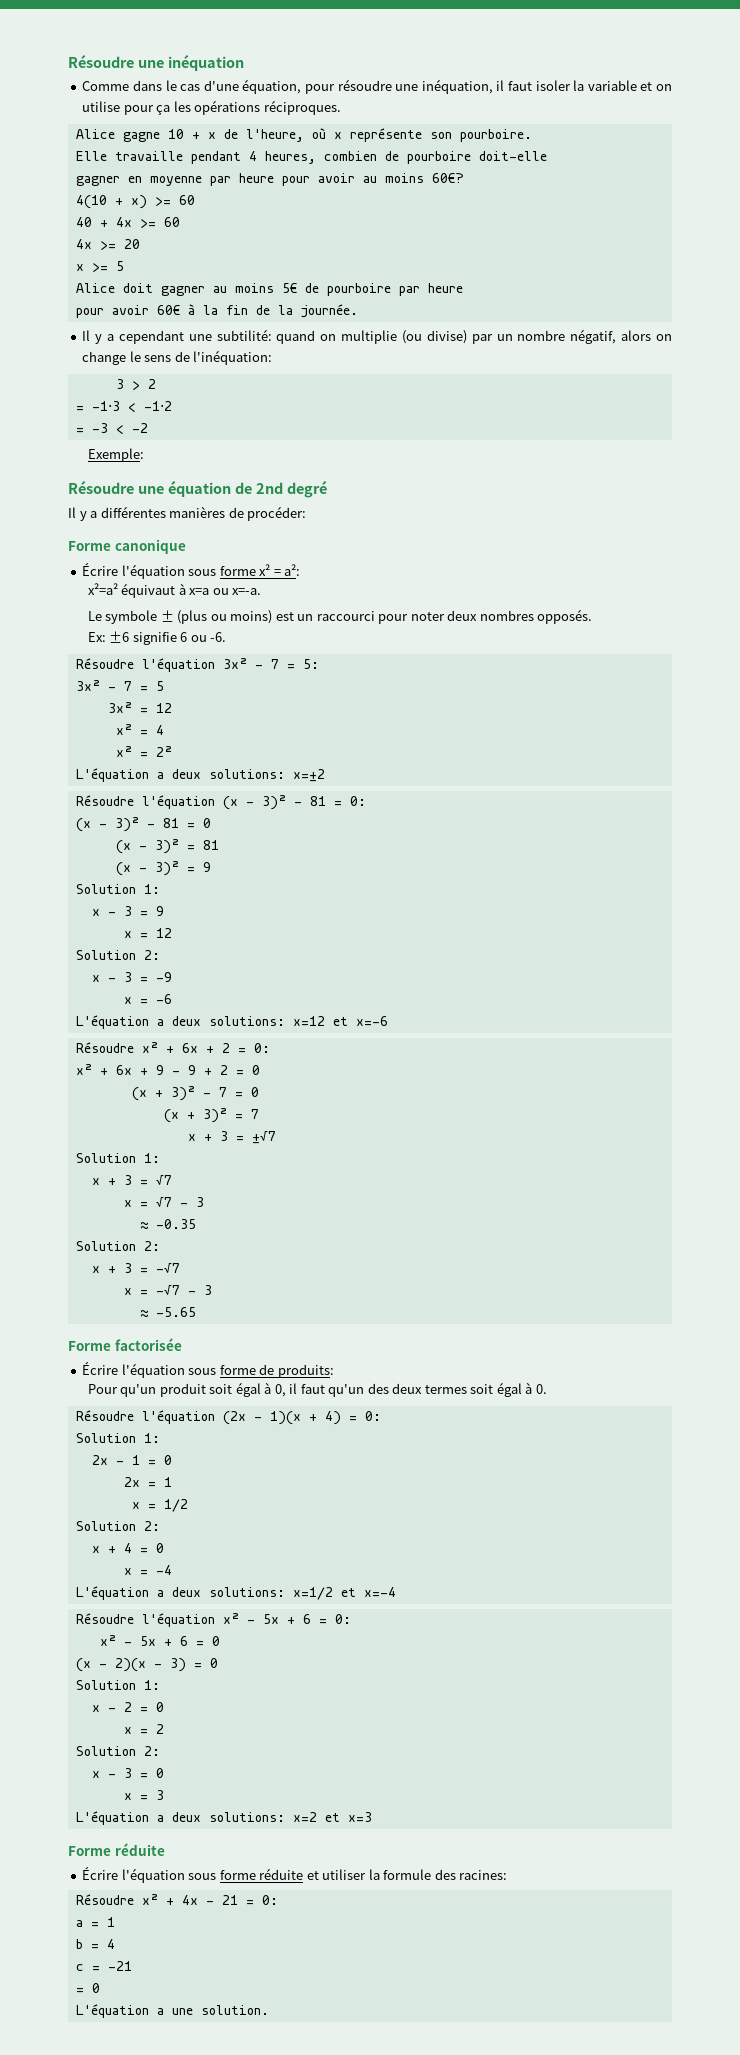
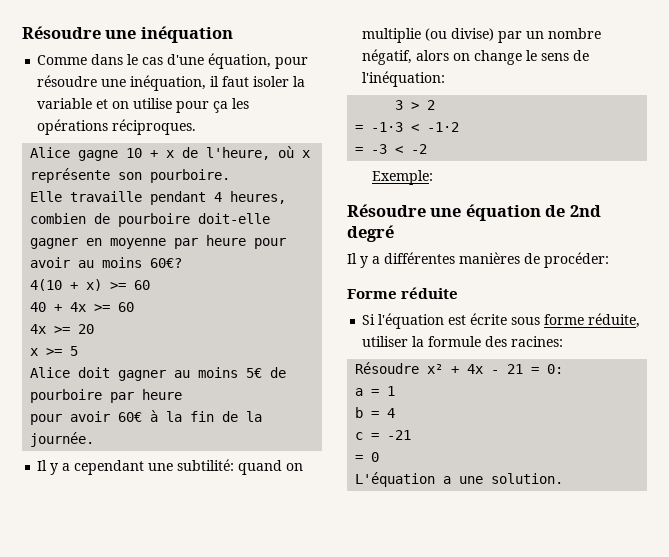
[114,539,186,554] [82,562,301,579] [87,583,262,598] [87,609,593,624] [87,631,227,645] [75,658,319,672] [75,680,164,691] [107,702,172,713] [115,724,164,735] [115,746,172,757] [75,768,325,782] [75,795,366,810] [75,817,211,832] [115,839,219,854] [115,861,211,876] [75,884,160,894] [91,906,164,916] [123,928,172,938] [75,950,160,960] [91,972,172,982] [123,994,172,1004] [75,1015,388,1029] [75,1042,270,1053] [75,1064,260,1075] [131,1086,259,1101] [163,1108,259,1123] [187,1131,276,1144] [75,1153,160,1163] [91,1175,172,1185] [123,1197,204,1207] [139,1219,196,1230] [75,1241,160,1251] [91,1263,180,1273] [123,1285,212,1295] [139,1307,196,1318] [68,1338,182,1351] [82,1361,334,1378] [87,1382,547,1397] [75,1410,381,1425] [75,1433,160,1443] [91,1455,172,1465] [123,1477,172,1487] [131,1499,188,1512] [75,1521,160,1531] [91,1543,164,1553] [123,1565,172,1575] [75,1586,396,1600] [75,1613,351,1627] [99,1635,220,1646] [75,1658,218,1672] [75,1680,160,1690] [91,1702,164,1712] [123,1724,164,1734] [75,1746,160,1756] [91,1768,164,1778] [123,1790,164,1800] [75,1811,372,1825] [68,1843,165,1856] [82,1866,319,1883] canonique // Écrire l'équation sous forme x² = a²: // x²=a² équivaut à x=a ou x=-a. // Le symbole ± (plus ou moins) est un raccourci pour noter deux nombres opposés. // Ex: ±6 signifie 6 ou -6. // Résoudre l'équation 3x² - 7 = 5: // 3x² - 7 = 5 // 3x² = 12 // x² = 4 // x² = 2² // L'équation a deux solutions: x=±2 // Résoudre l'équation (x - 3)² - 81 = 0: // (x - 3)² - 81 = 0 // (x - 3)² = 81 // (x - 3)² = 9 // Solution 1: // x - 3 = 9 // x = 12 // Solution 2: // x - 3 = -9 // x = -6 // L'équation a deux solutions: x=12 et x=-6 // Résoudre x² + 6x + 2 = 0: // x² + 6x + 9 - 9 + 2 = 0 // (x + 3)² - 7 = 0 // (x + 3)² = 7 // x + 3 = ±√7 // Solution 1: // x + 3 = √7 // x = √7 - 3 // ≈ -0.35 // Solution 2: // x + 3 = -√7 // x = -√7 - 3 // ≈ -5.65 // Forme factorisée // Écrire l'équation sous forme de produits: // Pour qu'un produit soit égal à 0, il faut qu'un des deux termes soit égal à 0. // Résoudre l'équation (2x - 1)(x + 4) = 0: // Solution 1: // 2x - 1 = 0 // 2x = 1 // x = 1/2 // Solution 2: // x + 4 = 0 // x = -4 // L'équation a deux solutions: x=1/2 et x=-4 // Résoudre l'équation x² - 5x + 6 = 0: // x² - 5x + 6 = 0 // (x - 2)(x - 3) = 0 // Solution 1: // x - 2 = 0 // x = 2 // Solution 2: // x - 3 = 0 // x = 3 // L'équation a deux solutions: x=2 et x=3 // Forme réduite // Écrire l'équation sous forme réduite et -> [401,287,459,299] [362,313,641,329] réduite // Si l'équation est écrite sous forme réduite,

